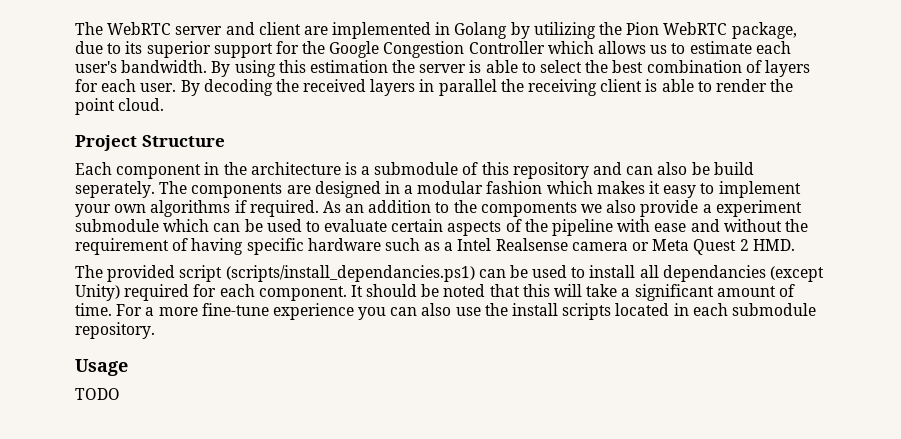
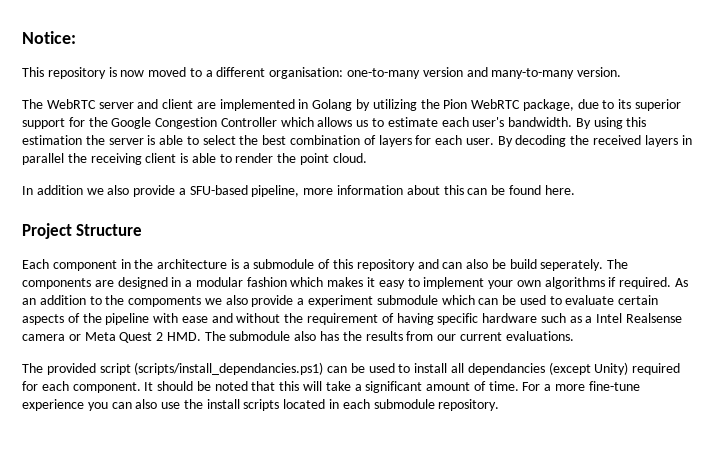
(75, 28) none -> [22,31,76,44] [22,67,622,79] Notice: // This repository is now moved to a different organisation: one-to-many version and many-to-many version. //
(165, 104) none -> [22,185,575,197] // In addition we also provide a SFU-based pipeline, more information about this can be found here.
(795, 245) none -> [204,331,574,341] The submodule also has the results from our current evaluations.
[75,359,128,376] [75,388,120,400] // Usage // TODO -> (500, 405) none

